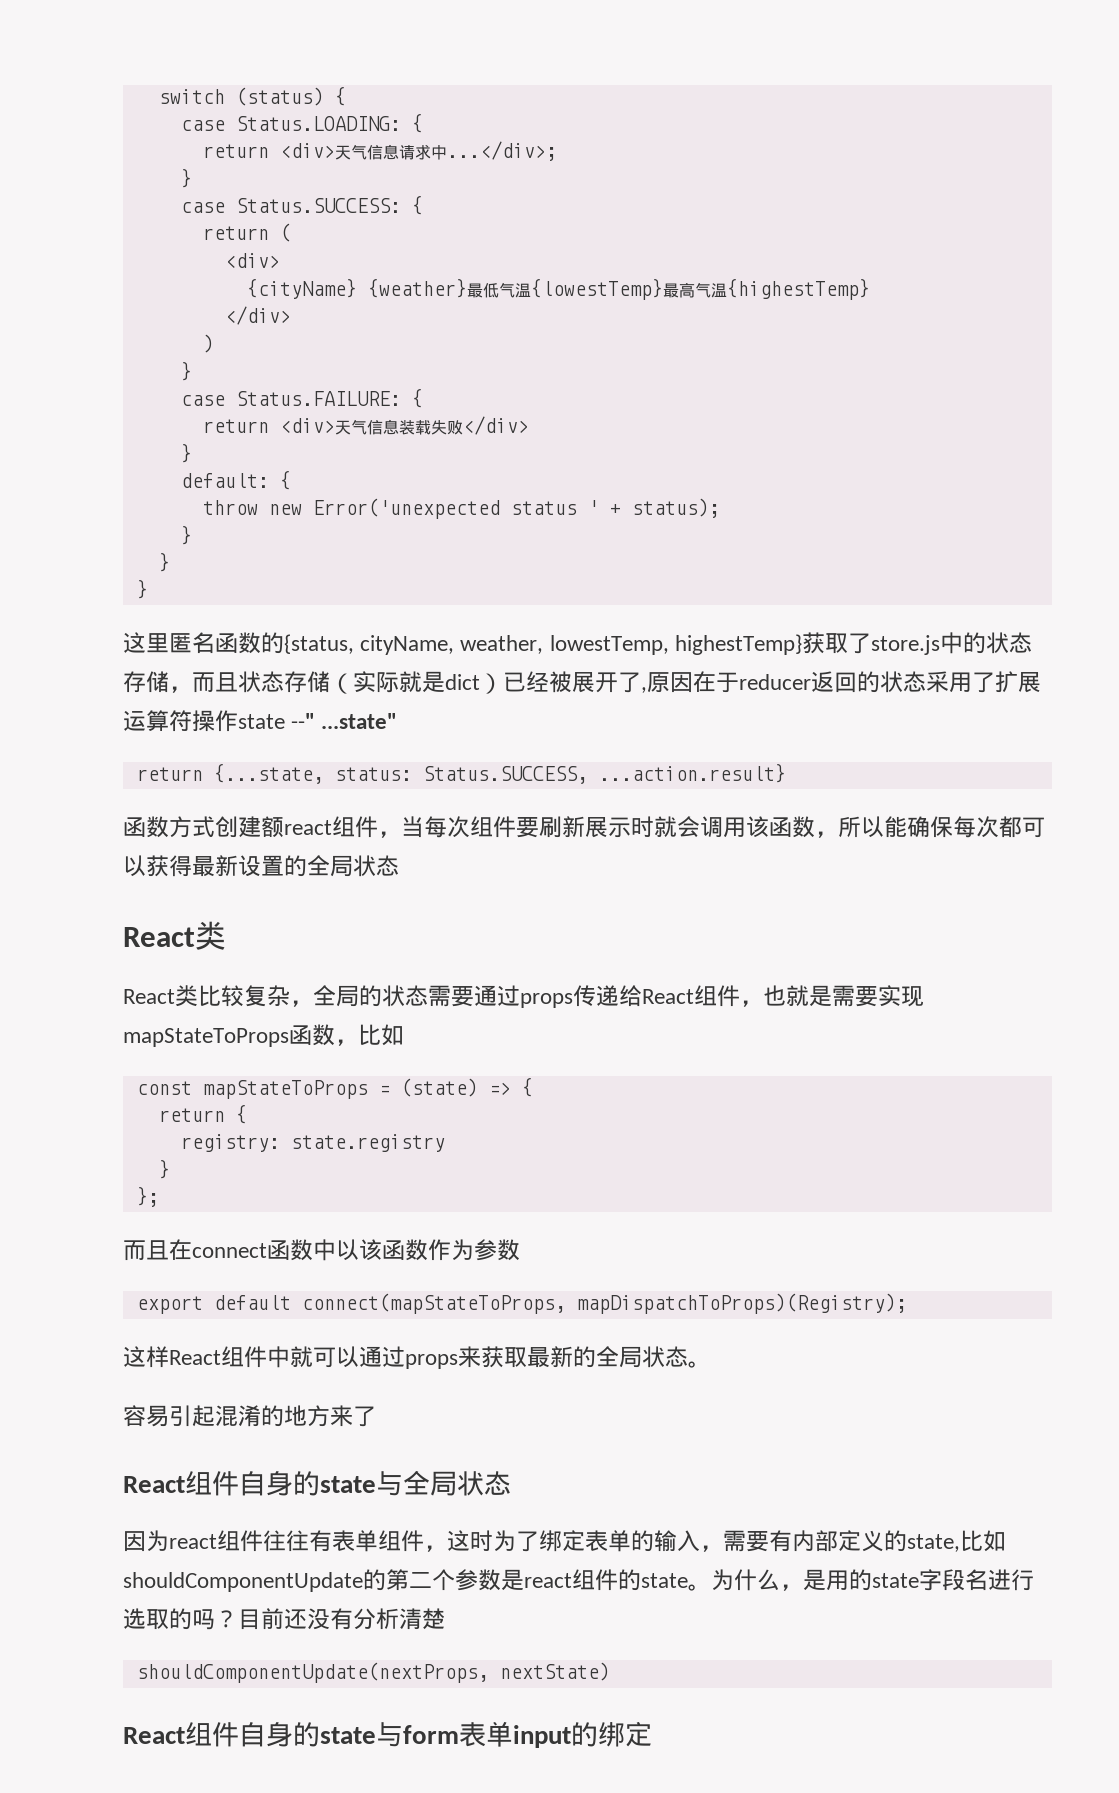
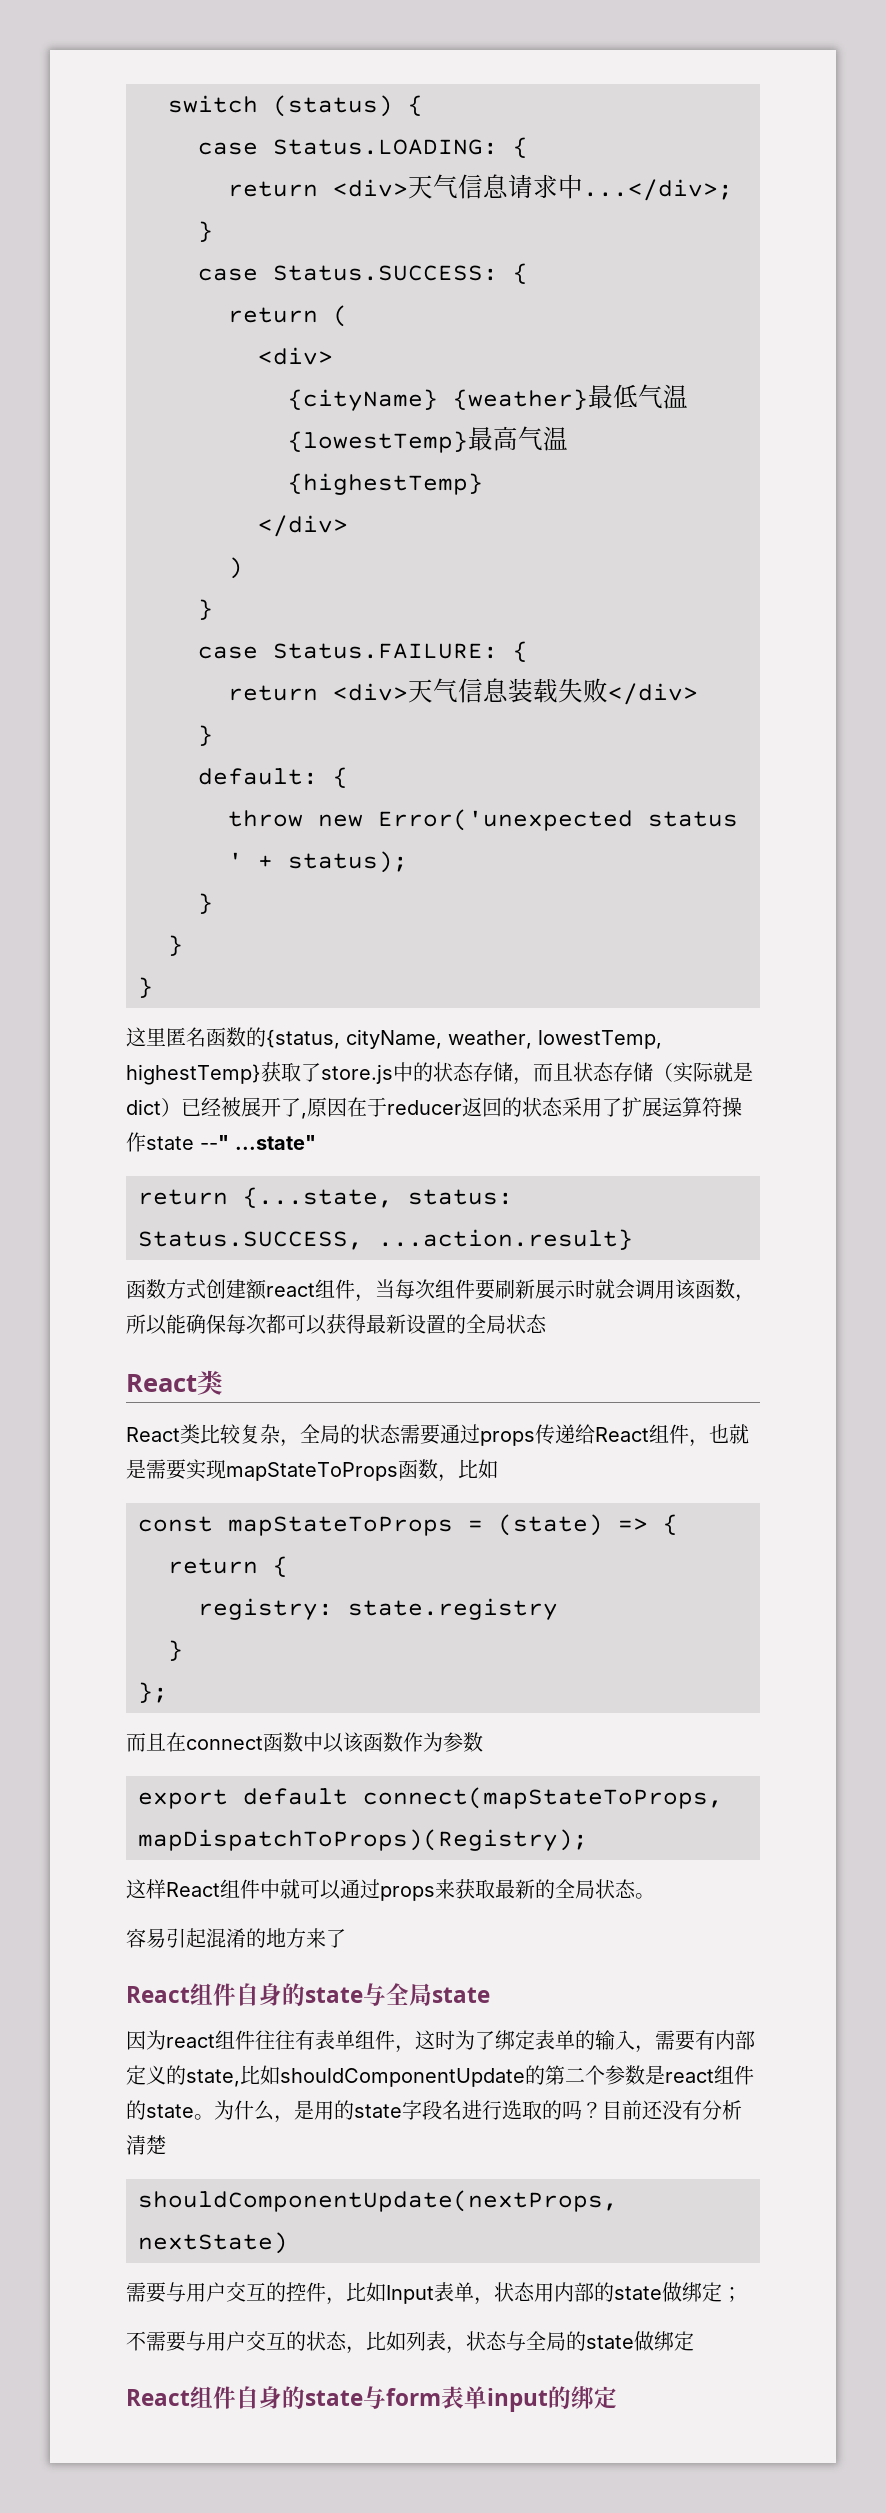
[457,1471,511,1496] 状态 -> [432,1987,490,2003] state
(610, 1671) none -> [126,2282,742,2305] [126,2331,694,2354] // 需要与用户交互的控件，比如Input表单，状态用内部的state做绑定； // 不需要与用户交互的状态，比如列表，状态与全局的state做绑定

